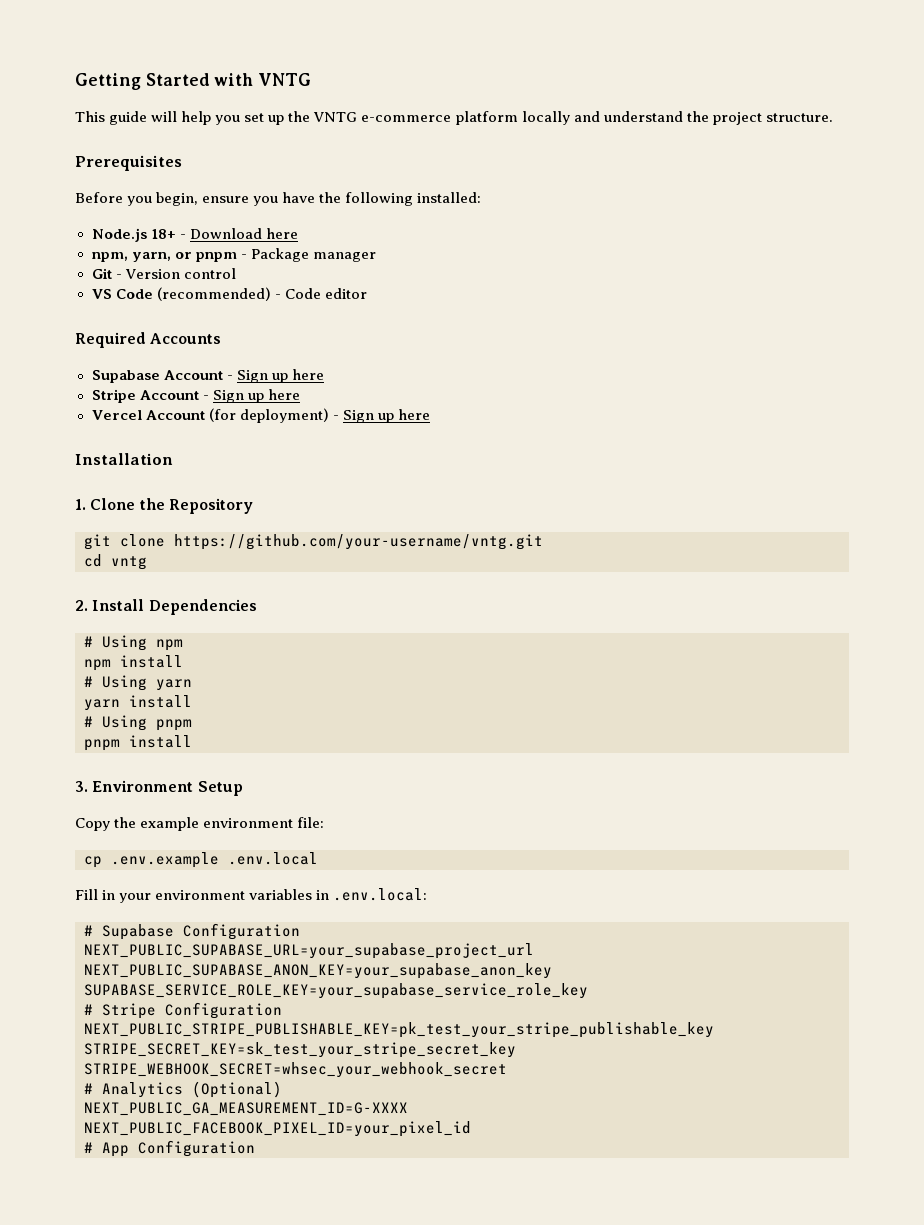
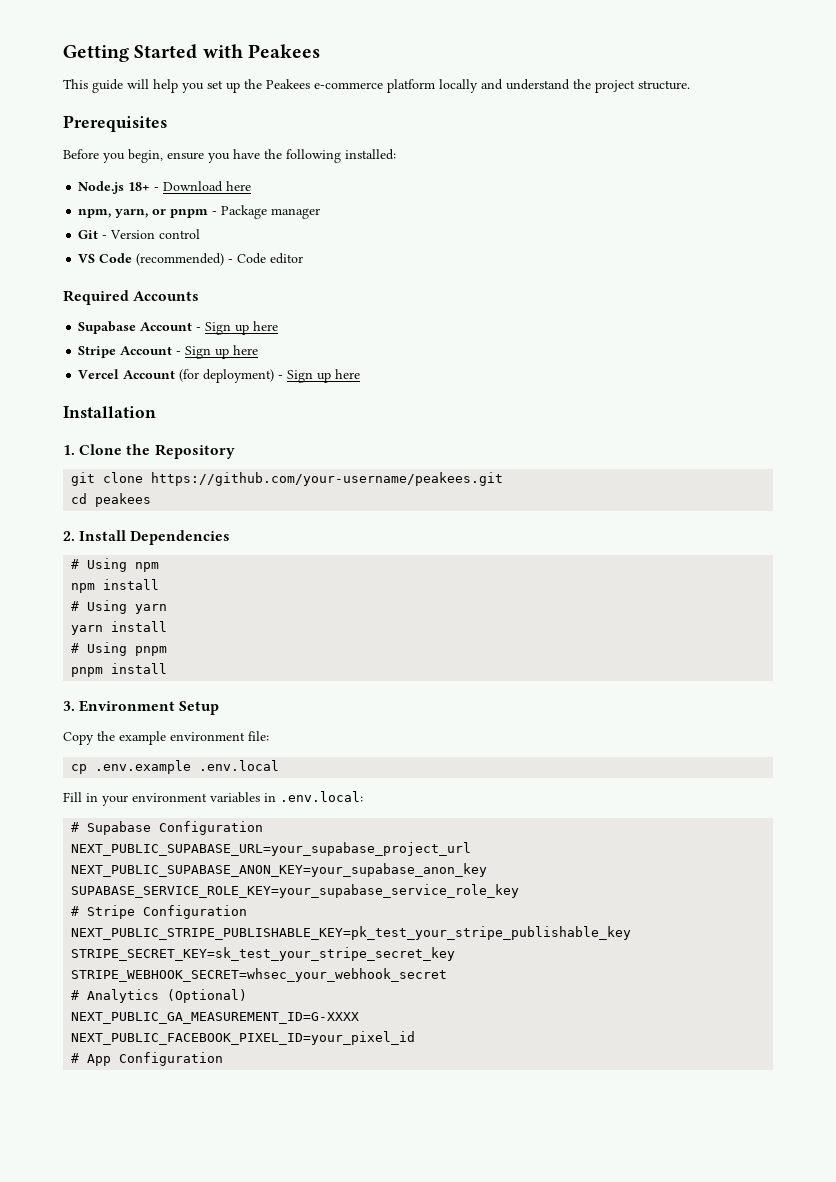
[258,73,312,86] VNTG -> [247,44,320,58] Peakees
[313,112,358,122] VNTG -> [266,79,310,89] Peakees
[174,534,543,550] https://github.com/your-username/vntg.git -> [151,472,504,486] https://github.com/your-username/peakees.git
[111,556,147,570] vntg -> [95,493,152,507] peakees

